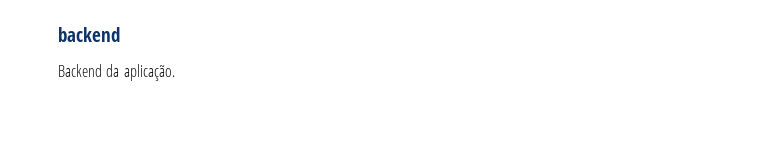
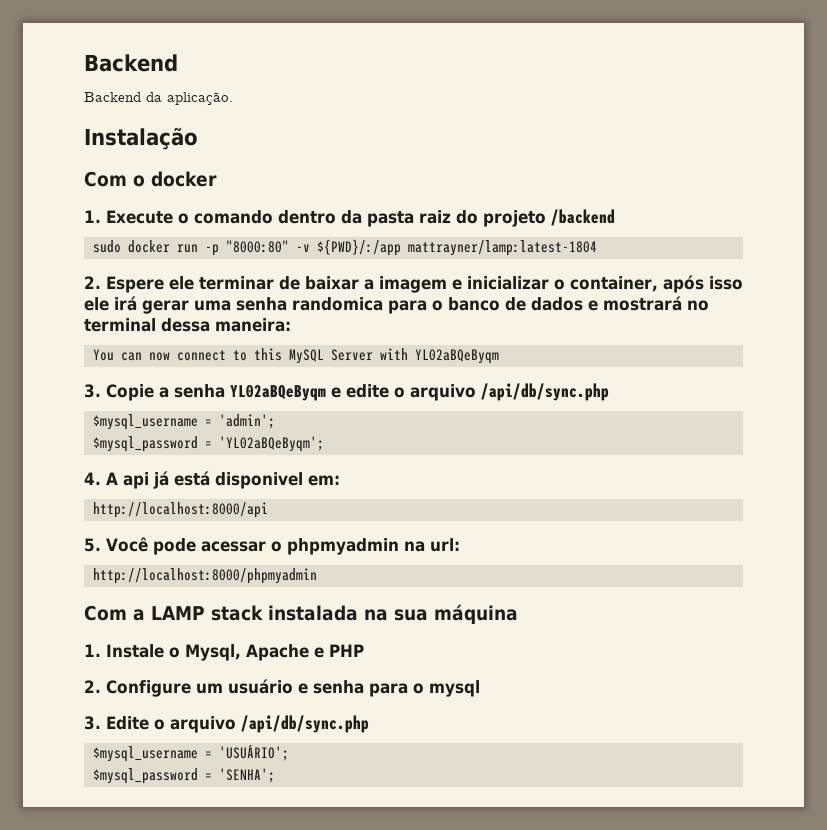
[58,27,120,42] backend -> [84,54,178,72] Backend
(175, 72) none -> [84,127,198,150] [84,171,217,187] [84,209,615,227] [93,239,597,256] [84,275,743,293] [84,296,709,314] [84,318,291,332] [93,348,499,364] [84,383,609,401] [93,414,275,430] [93,436,324,452] [84,471,340,489] [93,502,268,518] [84,537,460,555] [93,568,317,584] [84,604,518,624] [84,644,364,661] [84,679,480,697] [84,715,369,733] [93,745,289,762] [93,768,275,784] // Instalação // Com o docker // 1. Execute o comando dentro da pasta raiz do projeto /backend // sudo docker run -p "8000:80" -v ${PWD}/:/app mattrayner/lamp:latest-1804 // 2. Espere ele terminar de baixar a imagem e inicializar o container, após isso ele irá gerar uma senha randomica para o banco de dados e mostrará no terminal dessa maneira: // You can now connect to this MySQL Server with YL02aBQeByqm // 3. Copie a senha YL02aBQeByqm e edite o arquivo /api/db/sync.php // $mysql_username = 'admin'; // $mysql_password = 'YL02aBQeByqm'; // 4. A api já está disponivel em: // http://localhost:8000/api // 5. Você pode acessar o phpmyadmin na url: // http://localhost:8000/phpmyadmin // Com a LAMP stack instalada na sua máquina // 1. Instale o Mysql, Apache e PHP // 2. Configure um usuário e senha para o mysql // 3. Edite o arquivo /api/db/sync.php // $mysql_username = 'USUÁRIO'; // $mysql_password = 'SENHA';

